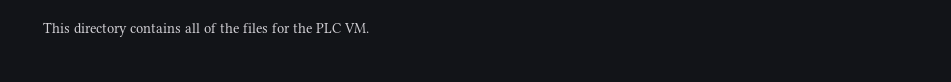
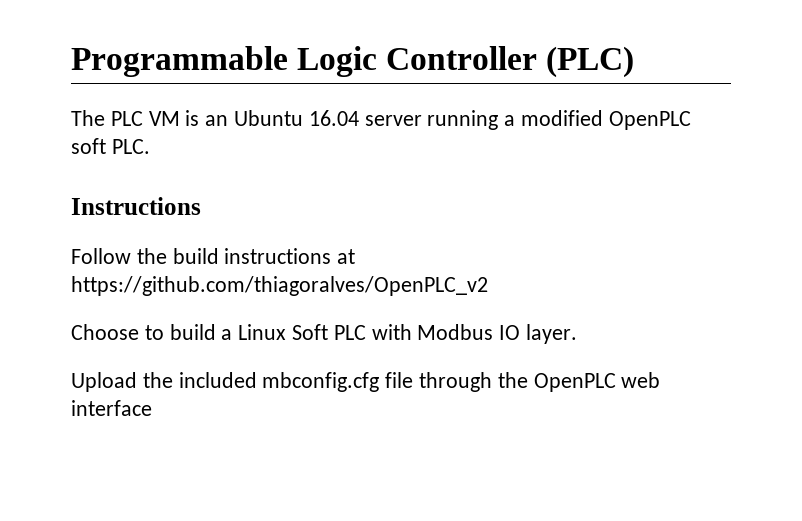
[43,22,369,37] This directory contains all of the files for the PLC VM. -> [71,46,635,78] [71,110,691,130] [71,138,150,154] [71,197,201,215] [71,248,356,264] [71,276,488,296] [71,324,578,344] [71,372,661,392] [71,400,152,416] Programmable Logic Controller (PLC) // The PLC VM is an Ubuntu 16.04 server running a modified OpenPLC soft PLC. // Instructions // Follow the build instructions at https://github.com/thiagoralves/OpenPLC_v2 // Choose to build a Linux Soft PLC with Modbus IO layer. // Upload the included mbconfig.cfg file through the OpenPLC web interface

